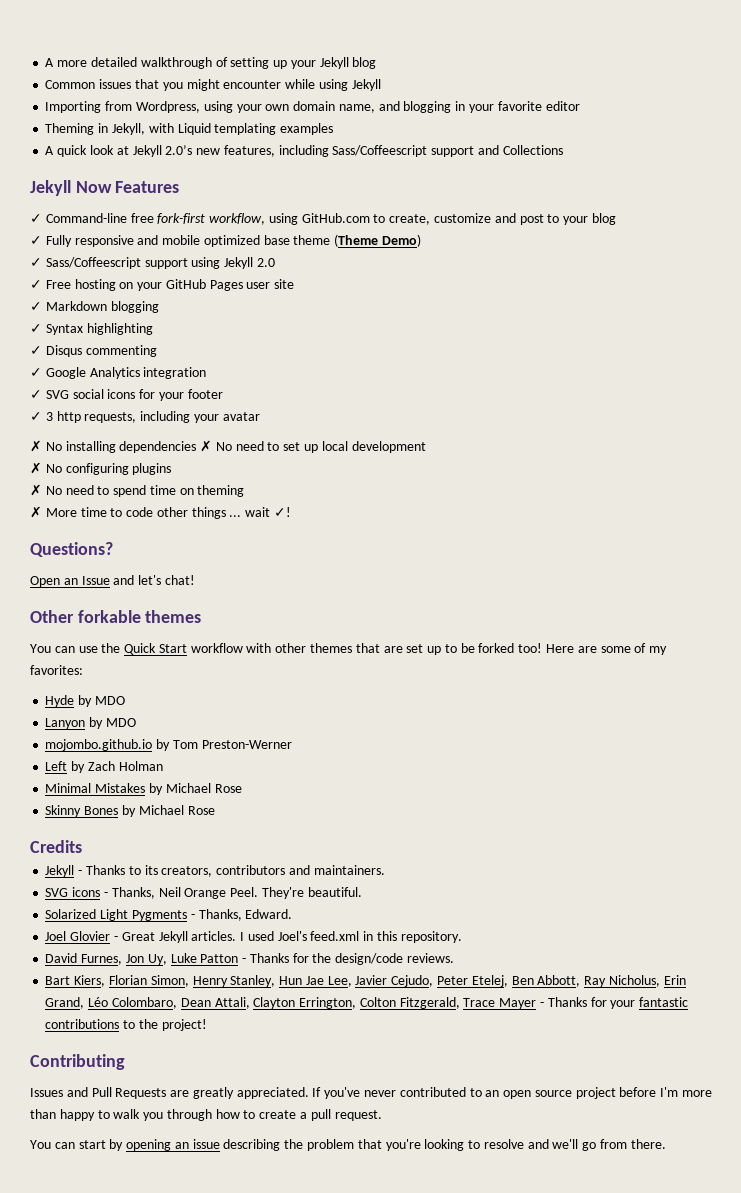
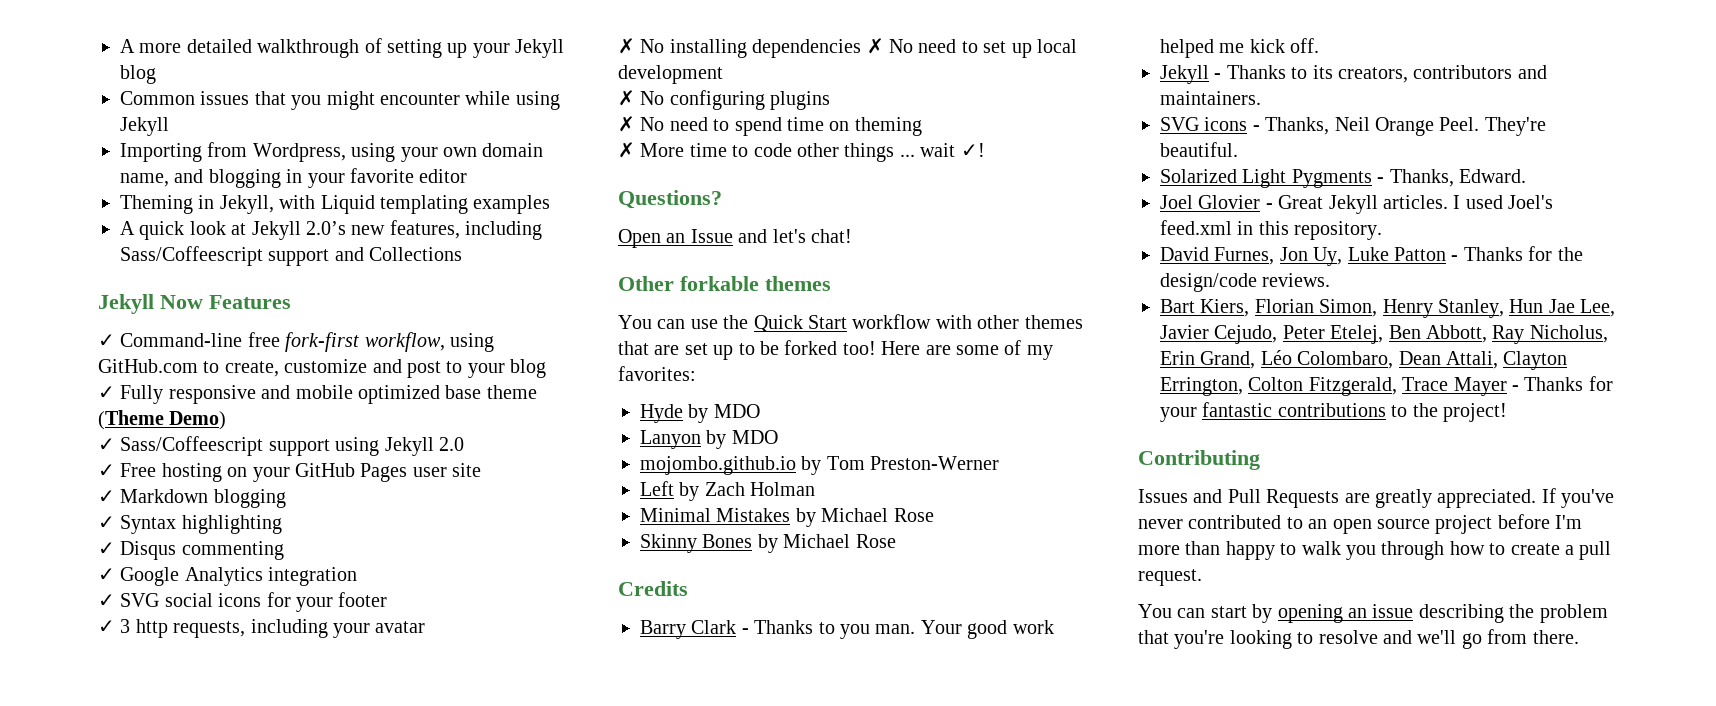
(82, 846) none -> [640,620,1054,639] [1160,38,1320,58] // Barry Clark - Thanks to you man. Your good work helped me kick off.

